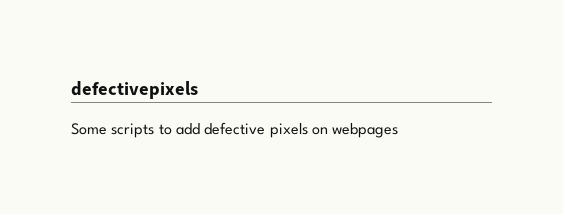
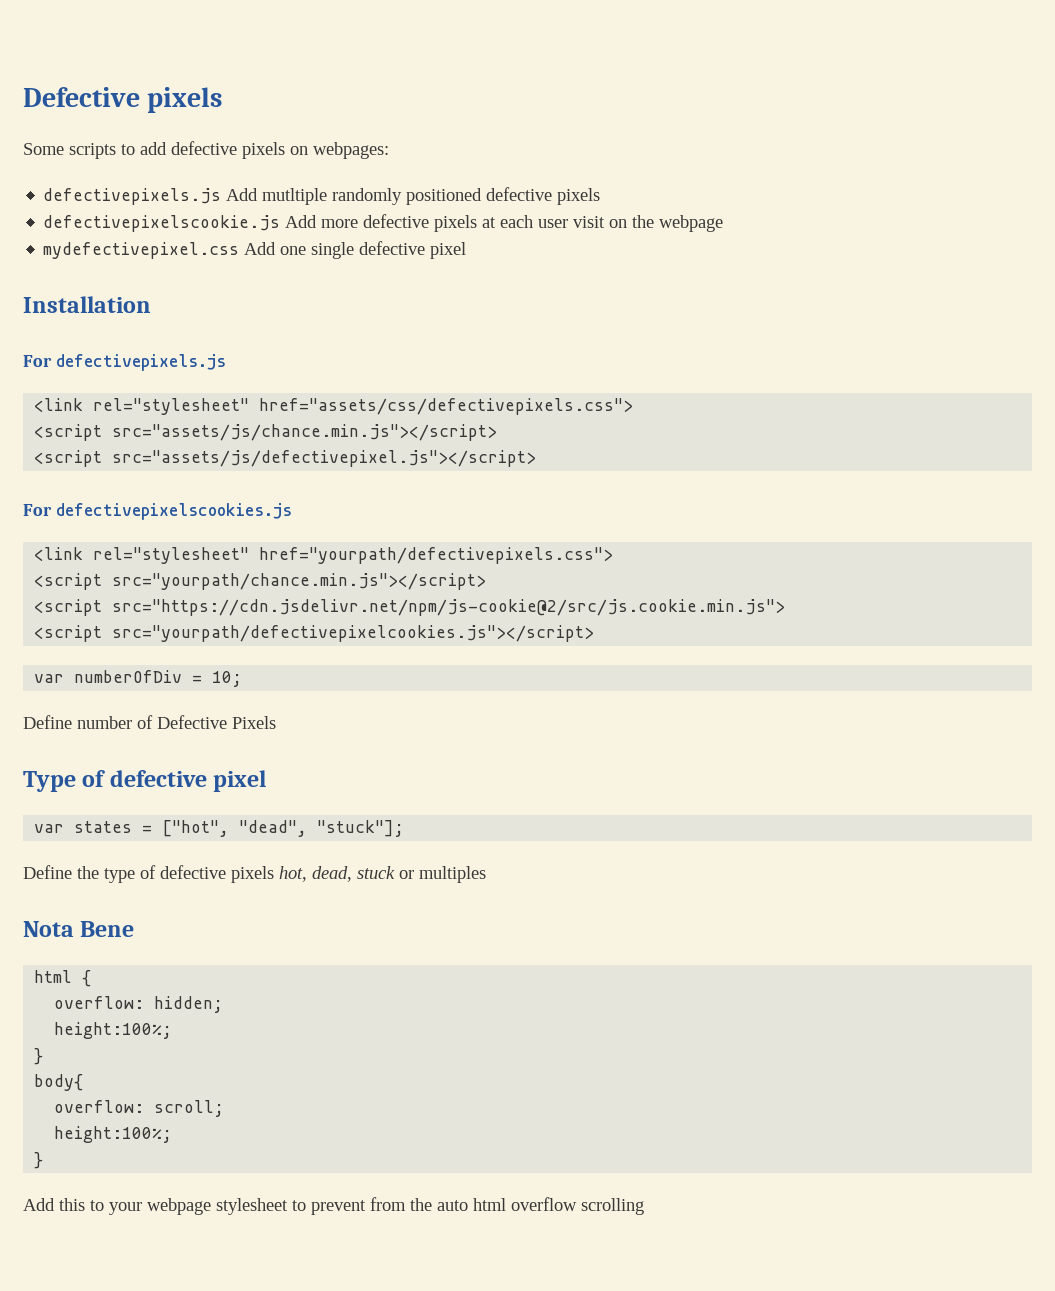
[71,81,198,99] defectivepixels -> [23,87,223,113] Defective pixels
[332,123,399,138] webpages -> [313,142,389,159] [43,187,601,205] [43,214,724,232] [43,241,467,259] [23,296,151,313] [23,354,226,371] [34,398,634,415] [34,424,498,441] [34,450,537,467] [23,503,292,520] [34,547,614,564] [34,573,487,590] [34,599,786,616] [34,625,595,642] [34,670,243,687] [23,715,276,729] [23,770,267,792] [34,820,405,837] [23,865,486,883] [23,921,135,937] [34,970,92,987] [54,996,224,1013] [54,1022,173,1039] [34,1048,44,1065] [34,1074,84,1091] [54,1100,225,1117] [54,1126,173,1143] [34,1152,44,1169] [23,1197,644,1215] webpages: // defectivepixels.js Add mutltiple randomly positioned defective pixels // defectivepixelscookie.js Add more defective pixels at each user visit on the webpage // mydefectivepixel.css Add one single defective pixel // Installation // For defectivepixels.js // <link rel="stylesheet" href="assets/css/defectivepixels.css"> // <script src="assets/js/chance.min.js"></script> // <script src="assets/js/defectivepixel.js"></script> // For defectivepixelscookies.js // <link rel="stylesheet" href="yourpath/defectivepixels.css"> // <script src="yourpath/chance.min.js"></script> // <script src="https://cdn.jsdelivr.net/npm/js-cookie@2/src/js.cookie.min.js"> // <script src="yourpath/defectivepixelcookies.js"></script> // var numberOfDiv = 10; // Define number of Defective Pixels // Type of defective pixel // var states = ["hot", "dead", "stuck"]; // Define the type of defective pixels hot, dead, stuck or multiples // Nota Bene // html { // overflow: hidden; // height:100%; // } // body{ // overflow: scroll; // height:100%; // } // Add this to your webpage stylesheet to prevent from the auto html overflow scrolling

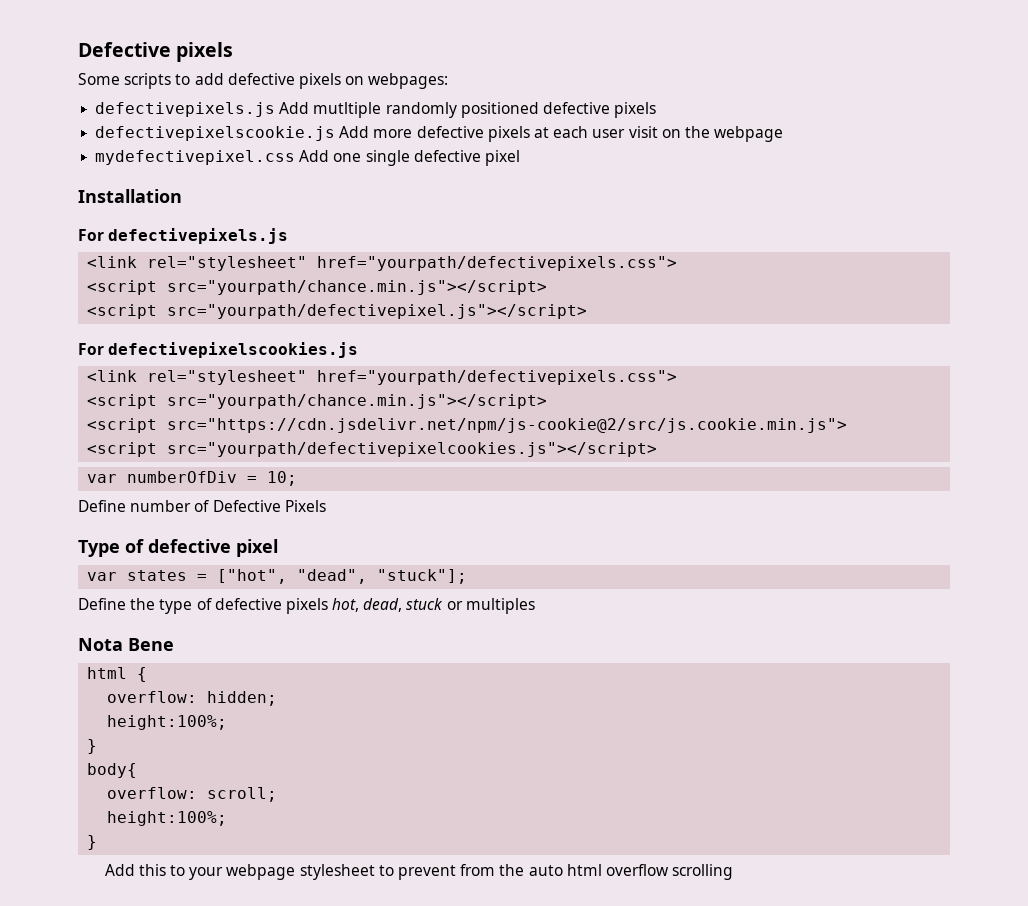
[259,398,634,415] [34,424,498,441] [34,450,537,467] href="assets/css/defectivepixels.css"> // <script src="assets/js/chance.min.js"></script> // <script src="assets/js/defectivepixel.js"></script> -> [317,256,678,271] [87,280,548,295] [87,304,588,319] href="yourpath/defectivepixels.css"> // <script src="yourpath/chance.min.js"></script> // <script src="yourpath/defectivepixel.js"></script>

